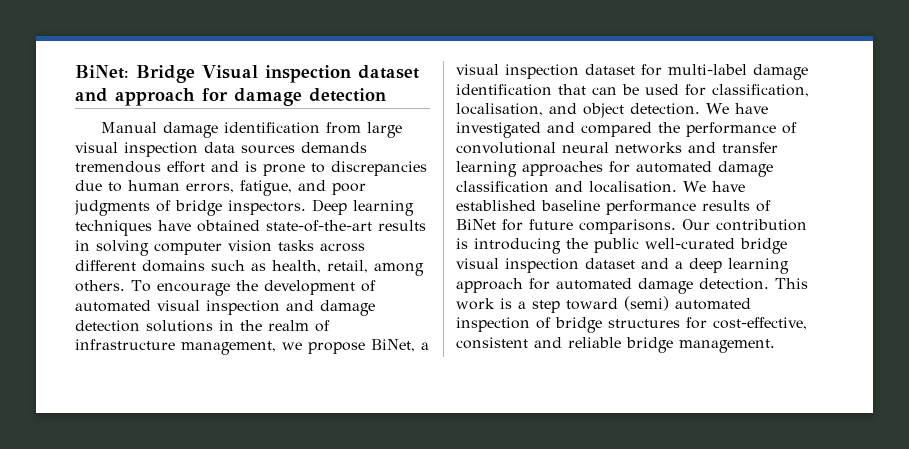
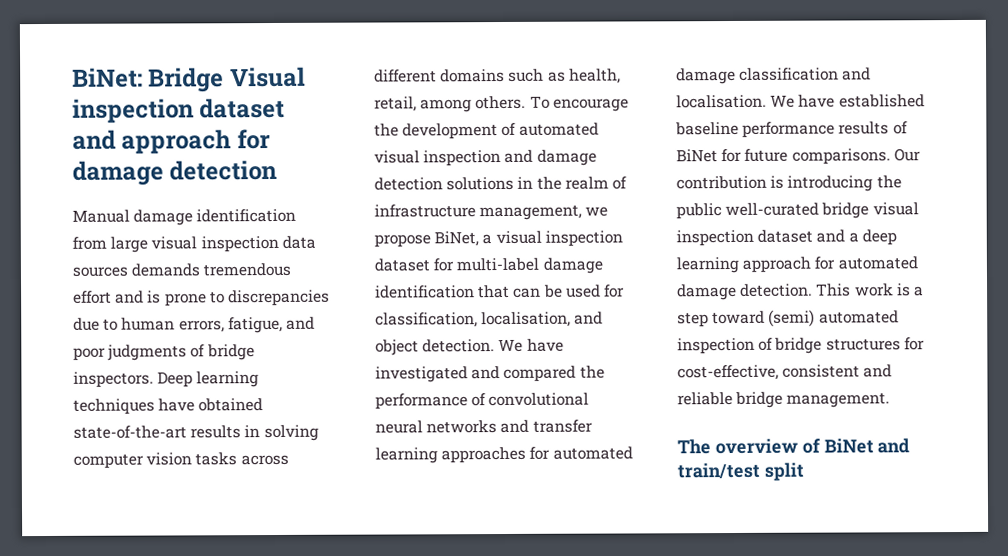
(775, 346) none -> [677,438,911,455] [677,462,804,481] // The overview of BiNet and train/test split

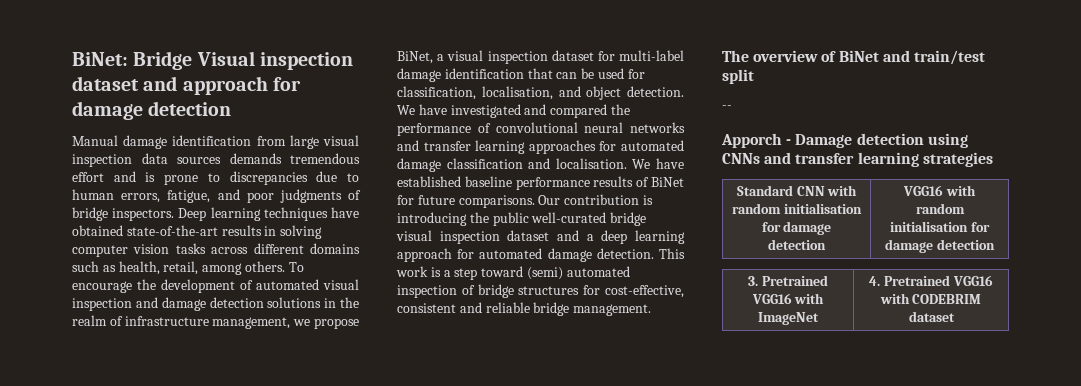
(804, 471) none -> [722,105,732,109] [721,133,968,148] [722,152,993,167] [736,185,858,196] [732,203,862,214] [761,221,832,235] [768,239,826,250] [903,185,976,196] [915,203,965,214] [890,221,990,232] [885,239,995,253] [748,275,828,286] [751,293,825,304] [758,312,819,325] [869,275,993,286] [879,293,982,304] [908,311,955,322] // -- // Apporch - Damage detection using CNNs and transfer learning strategies // Standard CNN with random initialisation for damage detection | VGG16 with random initialisation for damage detection // 3. Pretrained VGG16 with ImageNet | 4. Pretrained VGG16 with CODEBRIM dataset

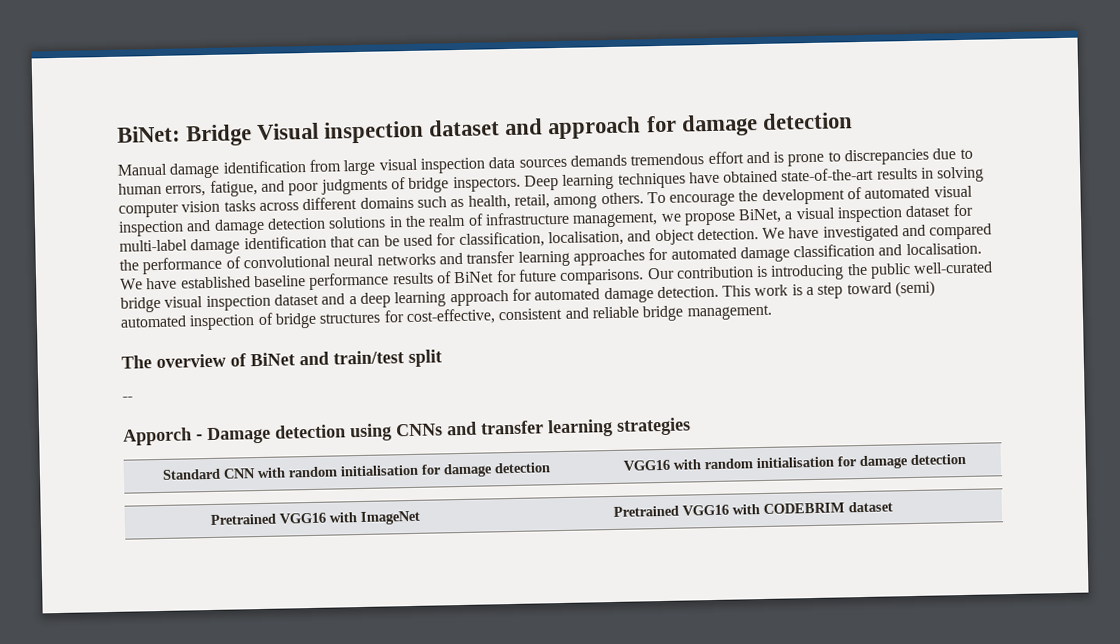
[748,276,759,286] 3. -> (966, 459) none
[869,276,881,286] 4. -> (420, 518) none

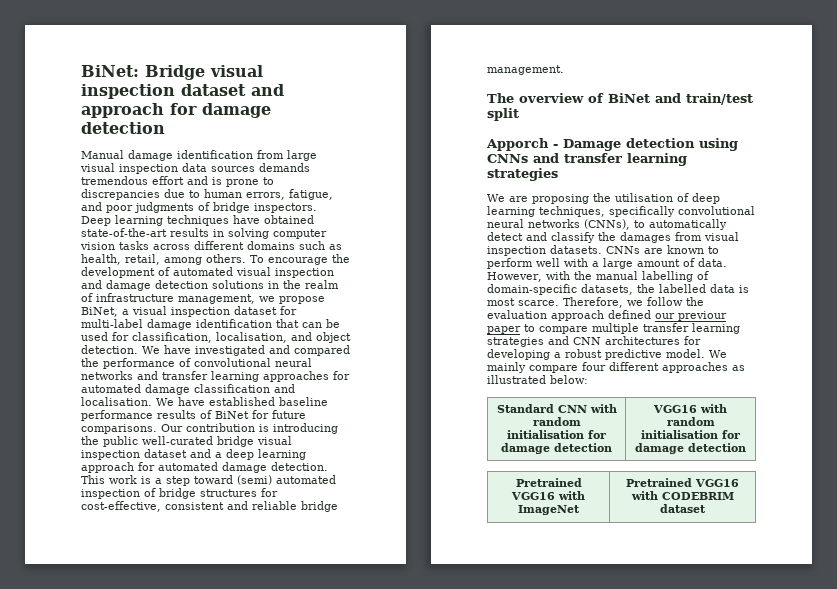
[257,122,320,140] Visual -> [210,65,263,77] visual
[122,396,133,401] // -- -> (519, 114) none
(691, 426) none -> [487,193,720,204] [487,206,755,217] [487,219,727,230] [487,232,739,243] [487,245,719,256] [487,258,727,269] [487,271,709,282] [487,284,749,295] [487,297,704,308] [487,310,727,321] [487,323,740,334] [487,336,701,347] [487,349,727,360] [487,362,745,373] [487,375,588,384] // We are proposing the utilisation of deep learning techniques, specifically convolutional neural networks (CNNs), to automatically detect and classify the damages from visual inspection datasets. CNNs are known to perform well with a large amount of data. However, with the manual labelling of domain-specific datasets, the labelled data is most scarce. Therefore, we follow the evaluation approach defined our previour paper to compare multiple transfer learning strategies and CNN architectures for developing a robust predictive model. We mainly compare four different approaches as illustrated below:

